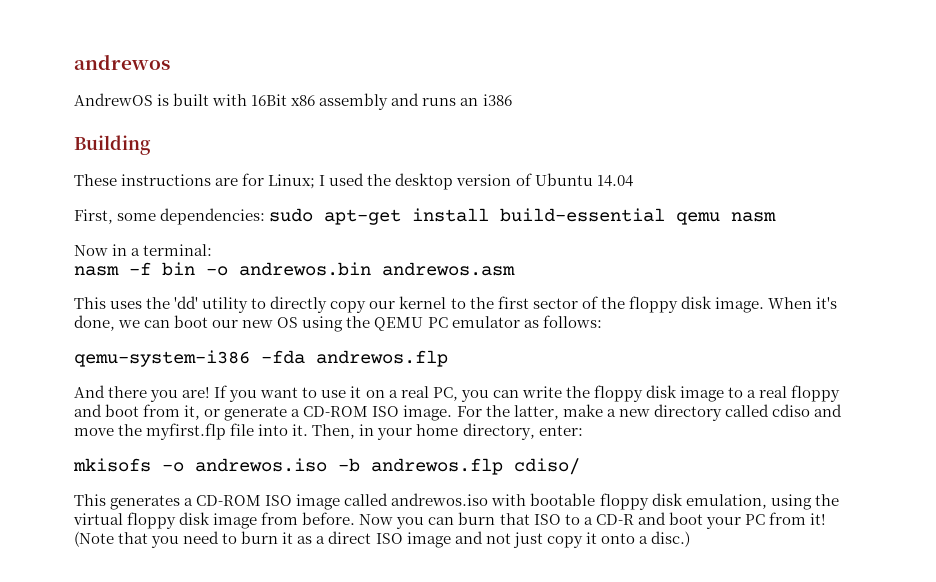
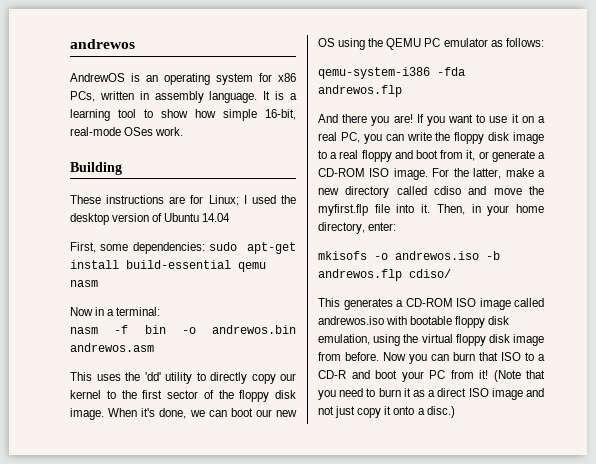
[173,93,512,110] built with 16Bit x86 assembly and runs an i386 -> [146,73,296,85] [70,91,297,103] [70,109,296,121] [70,127,184,136] an operating system for x86 PCs, written in assembly language. It is a learning tool to show how simple 16-bit, real-mode OSes work.

